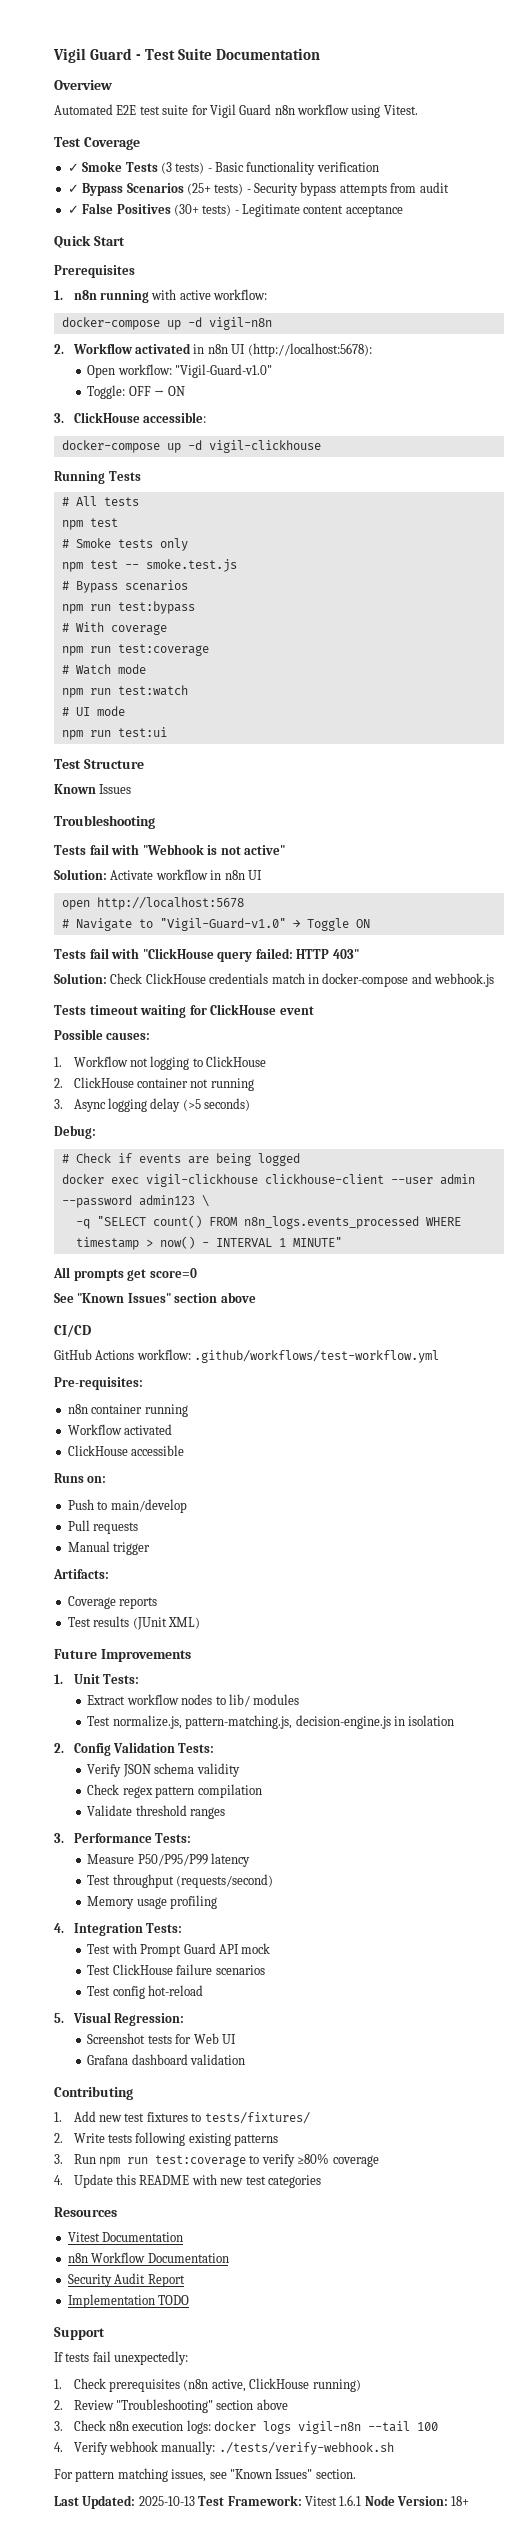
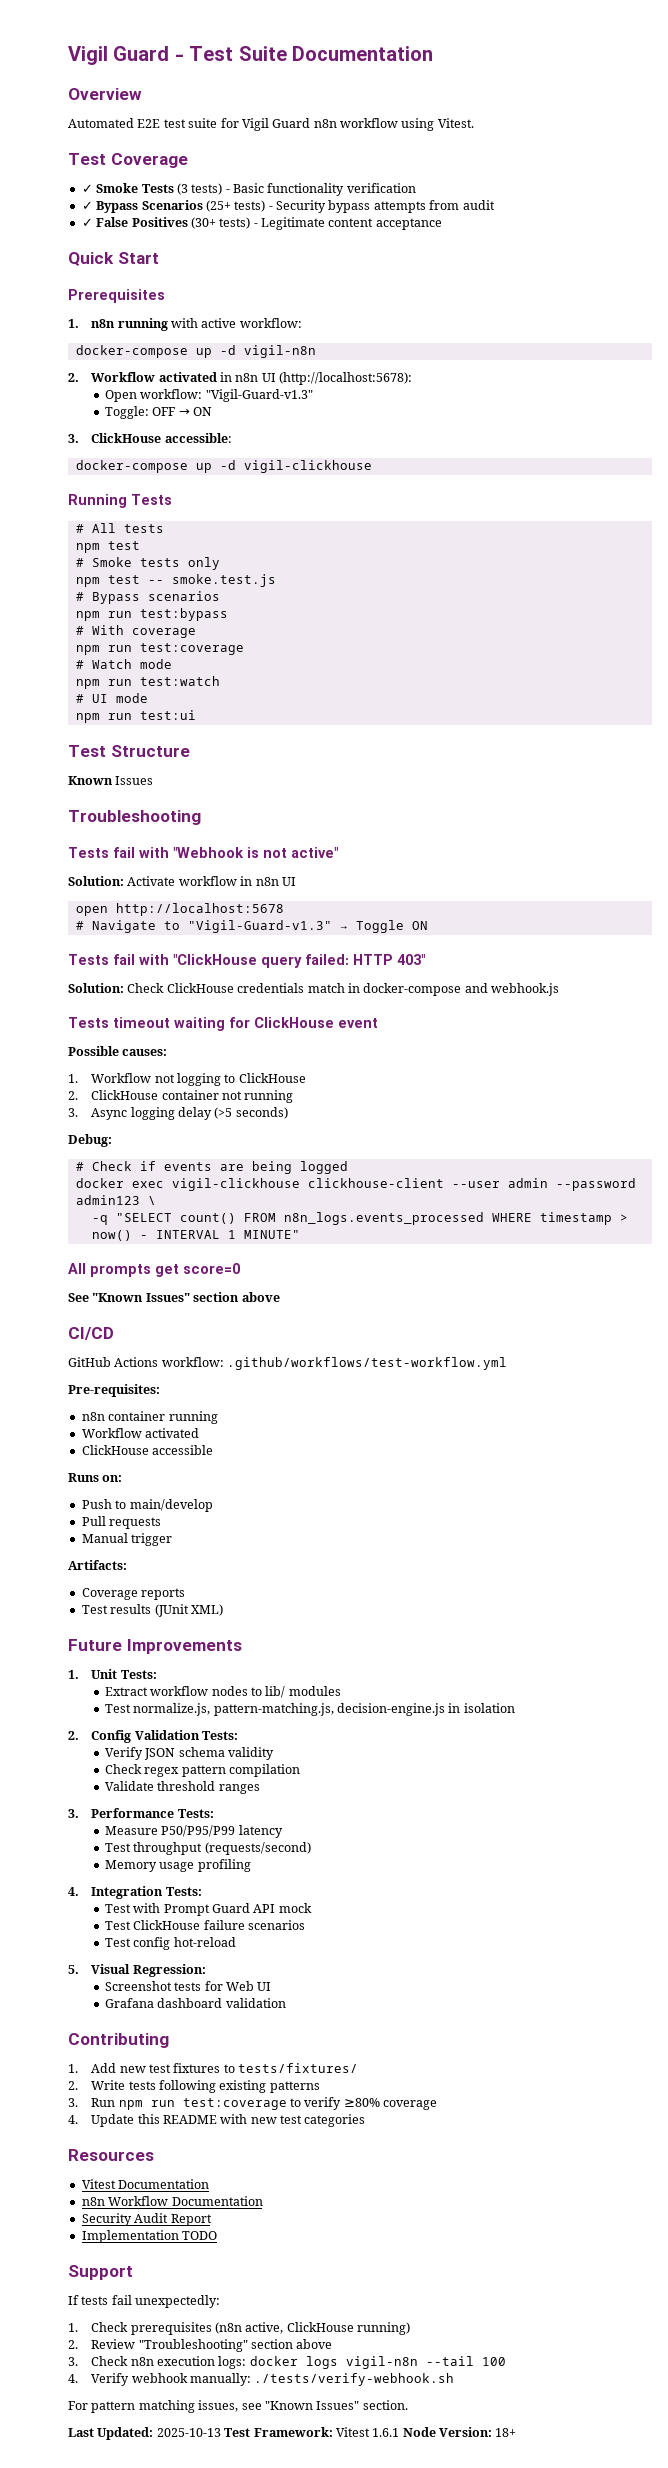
[175,364,273,378] "Vigil-Guard-v1.0" -> [205,389,313,402] "Vigil-Guard-v1.3"
[159,918,286,931] "Vigil-Guard-v1.0" -> [187,920,332,933] "Vigil-Guard-v1.3"

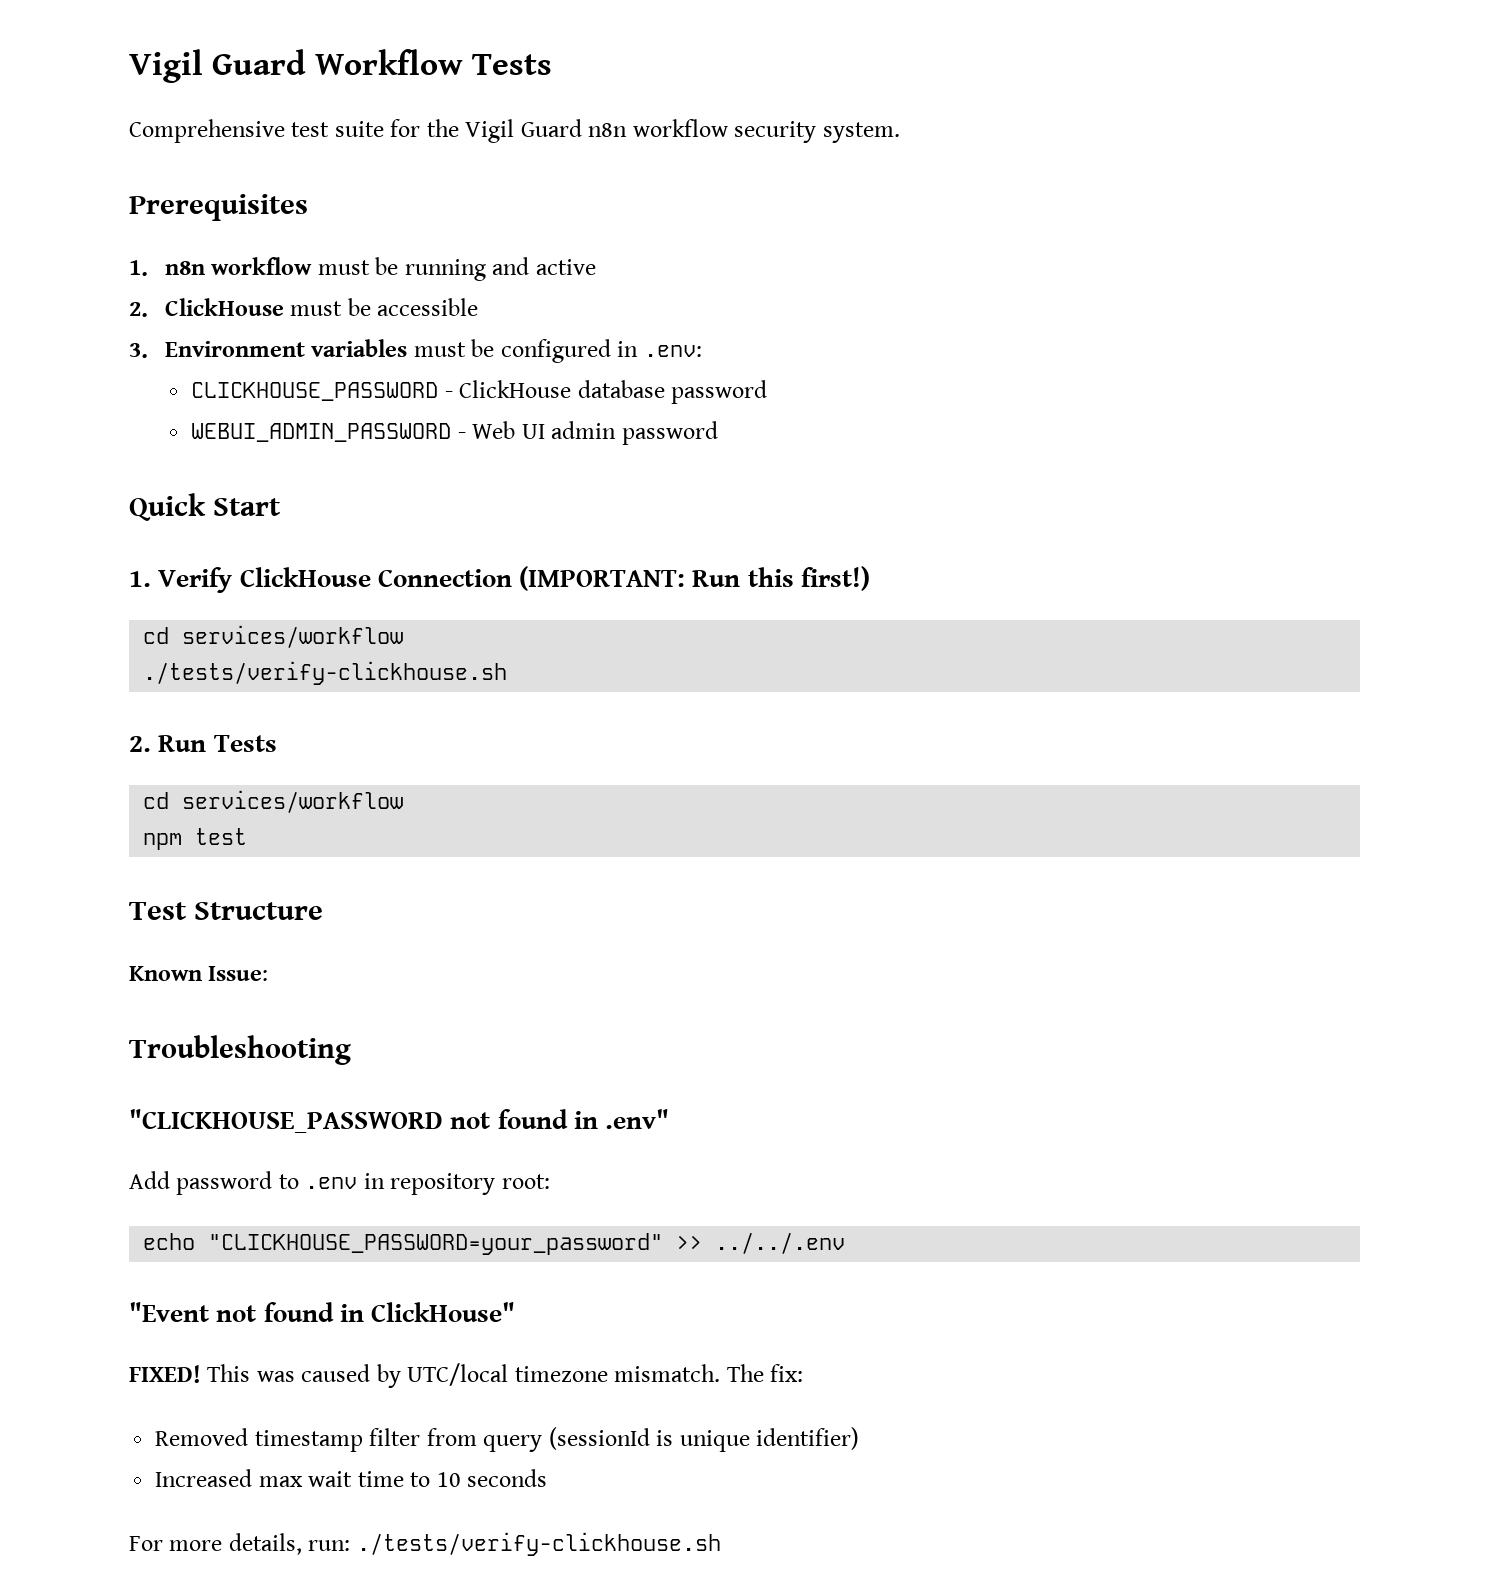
[68,46,433,65] [68,88,142,100] [68,118,161,128] Vigil Guard - Test Suite Documentation // Overview // Automated E2E -> [129,49,553,83] [129,119,285,143] Vigil Guard Workflow Tests // Comprehensive
(239, 123) none -> [426,119,459,137] the
[401,118,474,131] [68,153,188,168] [81,183,416,196] [81,200,495,213] [81,217,442,230] [68,252,159,266] [68,289,165,303] [68,318,302,331] [75,345,316,358] [68,372,413,385] [104,389,313,402] [104,406,213,419] [68,433,232,443] [75,460,372,473] [68,494,172,508] [75,523,164,533] [75,541,140,553] [75,557,220,570] [75,574,276,587] [75,591,220,604] [75,608,228,621] [75,625,196,638] [75,643,244,655] [75,659,172,669] [75,676,220,689] [75,693,148,703] [75,710,196,723] using Vitest. // Test Coverage // ✓ Smoke Tests (3 tests) - Basic functionality verification // ✓ Bypass Scenarios (25+ tests) - Security bypass attempts from audit // ✓ False Positives (30+ tests) - Legitimate content acceptance // Quick Start // Prerequisites // 1. n8n running with active workflow: // docker-compose up -d vigil-n8n // 2. Workflow activated in n8n UI (http://localhost:5678): // Open workflow: "Vigil-Guard-v1.3" // Toggle: OFF → ON // 3. ClickHouse accessible: // docker-compose up -d vigil-clickhouse // Running Tests // # All tests // npm test // # Smoke tests only // npm test -- smoke.test.js // # Bypass scenarios // npm run test:bypass // # With coverage // npm run test:coverage // # Watch mode // npm run test:watch // # UI mode // npm run test:ui -> [734,121,900,143] [129,194,308,221] [129,257,596,281] [129,298,479,317] [129,339,702,363] [191,380,768,404] [191,421,718,445] [129,493,282,521] [129,566,871,593] [143,625,404,648] [143,661,508,685] [129,735,277,752] [143,790,404,813] [143,828,248,850] security system. // Prerequisites // 1. n8n workflow must be running and active // 2. ClickHouse must be accessible // 3. Environment variables must be configured in .env: // CLICKHOUSE_PASSWORD - ClickHouse database password // WEBUI_ADMIN_PASSWORD - Web UI admin password // Quick Start // 1. Verify ClickHouse Connection (IMPORTANT: Run this first!) // cd services/workflow // ./tests/verify-clickhouse.sh // 2. Run Tests // cd services/workflow // npm test
[115,776,154,785] Issues -> [208,966,269,981] Issue:
[68,847,338,858] [68,876,296,886] [75,903,284,916] [75,920,428,933] [68,954,425,968] [68,983,559,996] [68,1017,378,1031] [68,1046,168,1056] [68,1073,306,1086] [68,1090,294,1103] [68,1107,288,1120] [68,1134,112,1147] [75,1161,348,1174] [75,1178,636,1191] [75,1195,156,1205] [91,1212,628,1225] [91,1230,300,1241] [68,1263,240,1277] [68,1292,280,1302] [68,1327,114,1340] [68,1357,508,1370] [68,1384,160,1397] [81,1411,218,1424] [81,1428,200,1438] [81,1445,214,1455] [68,1473,123,1482] [81,1499,213,1512] [81,1516,162,1529] [81,1533,173,1546] [68,1560,127,1570] [81,1588,186,1600] [81,1604,223,1617] [68,1639,242,1654] [68,1669,157,1679] [104,1686,341,1698] [104,1703,515,1716] [68,1730,238,1743] [104,1747,275,1760] [104,1764,301,1777] [104,1781,260,1794] [68,1808,214,1818] [104,1825,283,1838] [104,1842,311,1855] [104,1859,251,1872] [68,1886,202,1899] [104,1903,312,1916] [104,1920,306,1930] [104,1937,236,1950] [68,1964,206,1977] [104,1981,272,1991] [104,1998,286,2008] [68,2033,169,2048] [68,2063,359,2073] [68,2080,320,2093] [68,2097,438,2110] [68,2114,366,2127] [68,2149,154,2161] [81,2179,210,2189] [81,2196,263,2206] [81,2213,212,2226] [81,2230,218,2243] [68,2265,133,2280] [68,2295,221,2308] [68,2322,411,2335] [68,2339,333,2352] [68,2356,506,2369] [68,2373,455,2386] [68,2400,408,2413] [68,2427,517,2440] Tests fail with "Webhook is not active" // Solution: Activate workflow in n8n UI // open http://localhost:5678 // # Navigate to "Vigil-Guard-v1.3" → Toggle ON // Tests fail with "ClickHouse query failed: HTTP 403" // Solution: Check ClickHouse credentials match in docker-compose and webhook.js // Tests timeout waiting for ClickHouse event // Possible causes: // 1. Workflow not logging to ClickHouse // 2. ClickHouse container not running // 3. Async logging delay (>5 seconds) // Debug: // # Check if events are being logged // docker exec vigil-clickhouse clickhouse-client --user admin --password admin123 \ // -q "SELECT count() FROM n8n_logs.events_processed WHERE timestamp > now() - INTERVAL 1 MINUTE" // All prompts get score=0 // See "Known Issues" section above // CI/CD // GitHub Actions workflow: .github/workflows/test-workflow.yml // Pre-requisites: // n8n container running // Workflow activated // ClickHouse accessible // Runs on: // Push to main/develop // Pull requests // Manual trigger // Artifacts: // Coverage reports // Test results (JUnit XML) // Future Improvements // 1. Unit Tests: // Extract workflow nodes to lib/ modules // Test normalize.js, pattern-matching.js, decision-engine.js in isolation // 2. Config Validation Tests: // Verify JSON schema validity // Check regex pattern compilation // Validate threshold ranges // 3. Performance Tests: // Measure P50/P95/P99 latency // Test throughput (requests/second) // Memory usage profiling // 4. Integration Tests: // Test with Prompt Guard API mock // Test ClickHouse failure scenarios // Test config hot-reload // 5. Visual Regression: // Screenshot tests for Web UI // Grafana dashboard validation // Contributing // 1. Add new test fixtures to tests/fixtures/ // 2. Write tests following existing patterns // 3. Run npm run test:coverage to verify ≥80% coverage // 4. Update this README with new test categories // Resources // Vitest Documentation // n8n Workflow Documentation // Security Audit Report // Implementation TODO // Support // If tests fail unexpectedly: // 1. Check prerequisites (n8n active, ClickHouse running) // 2. Review "Troubleshooting" section above // 3. Check n8n execution logs: docker logs vigil-n8n --tail 100 // 4. Verify webhook manually: ./tests/verify-webhook.sh // For pattern matching issues, see "Known Issues" section. // Last Updated: 2025-10-13 Test Framework: Vitest 1.6.1 Node Version: 18+ -> [129,1109,670,1133] [129,1171,550,1195] [143,1232,846,1255] [129,1302,516,1322] [129,1363,804,1388] [155,1427,860,1452] [155,1469,548,1487] [129,1532,721,1556] "CLICKHOUSE_PASSWORD not found in .env" // Add password to .env in repository root: // echo "CLICKHOUSE_PASSWORD=your_password" >> ../../.env // "Event not found in ClickHouse" // FIXED! This was caused by UTC/local timezone mismatch. The fix: // Removed timestamp filter from query (sessionId is unique identifier) // Increased max wait time to 10 seconds // For more details, run: ./tests/verify-clickhouse.sh

